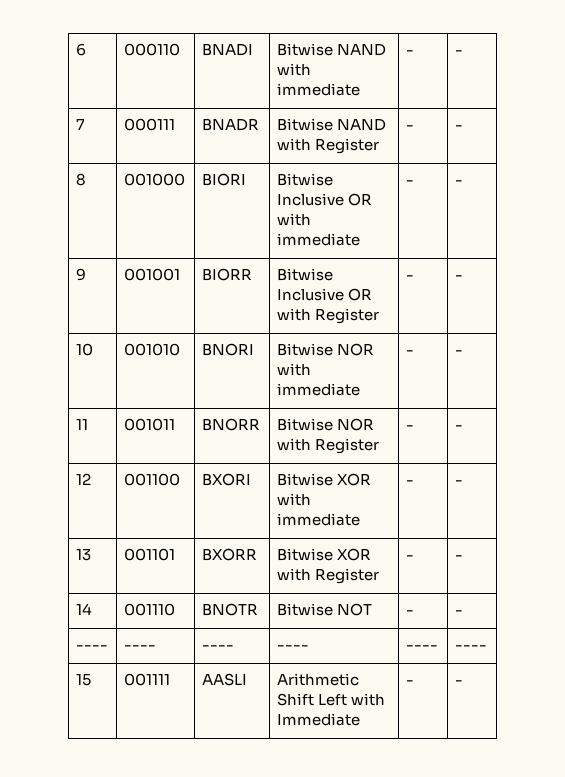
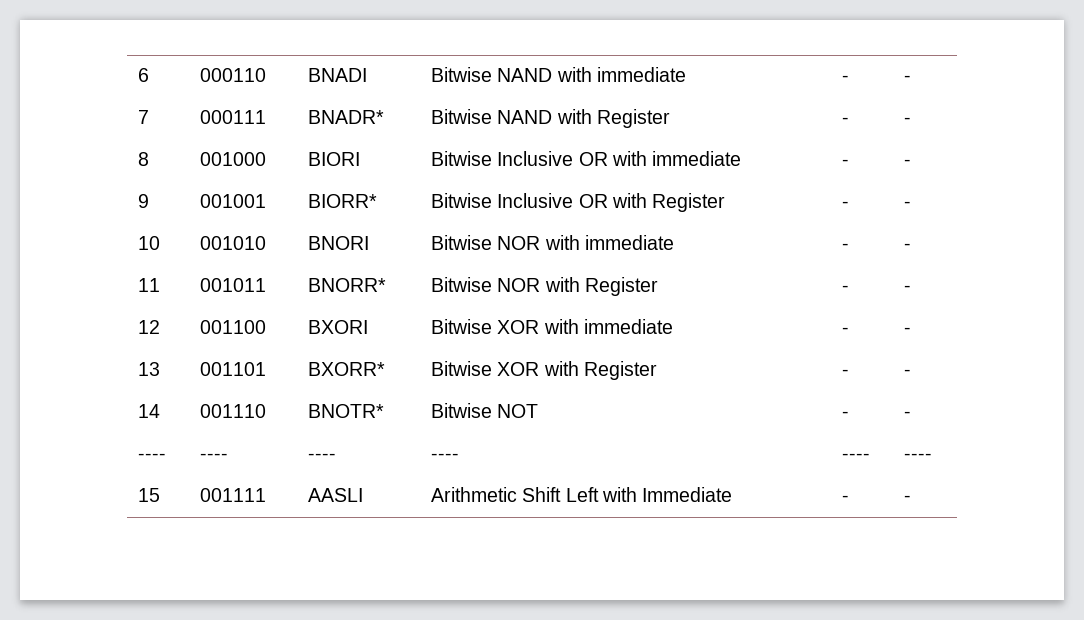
[201,119,259,131] BNADR -> [308,110,385,124] BNADR*
[201,268,252,281] BIORR -> [308,194,378,208] BIORR*
[201,418,260,431] BNORR -> [308,278,387,292] BNORR*
[201,548,257,561] BXORR -> [308,362,386,376] BXORR*
[201,603,258,616] BNOTR -> [308,404,385,418] BNOTR*

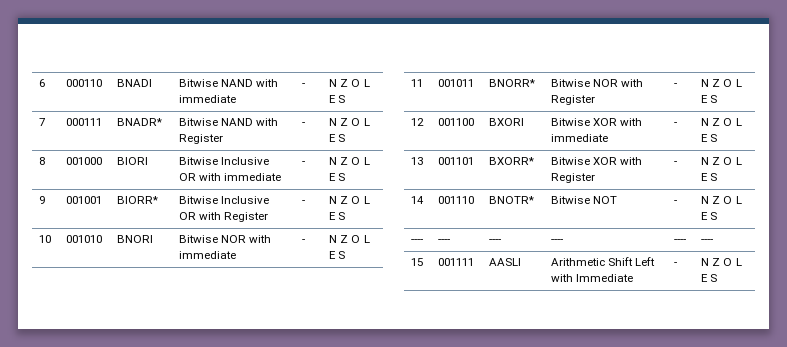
[904,75,912,82] - -> [329,79,370,87] [329,95,346,103] N Z O L E S
[904,117,912,124] - -> [329,118,370,126] [329,134,346,142] N Z O L E S
[904,159,912,166] - -> [329,157,370,165] [329,173,346,181] N Z O L E S
[904,201,912,208] - -> [329,196,370,204] [329,212,346,220] N Z O L E S
[904,243,912,250] - -> [329,235,370,243] [329,251,346,259] N Z O L E S
[904,285,912,292] - -> [701,79,742,87] [701,95,718,103] N Z O L E S
[904,327,912,334] - -> [701,118,742,126] [701,134,718,142] N Z O L E S
[904,369,912,376] - -> [701,157,742,165] [701,173,718,181] N Z O L E S
[904,411,912,418] - -> [701,196,742,204] [701,212,718,220] N Z O L E S
[904,495,912,502] - -> [701,258,742,266] [701,274,718,282] N Z O L E S

